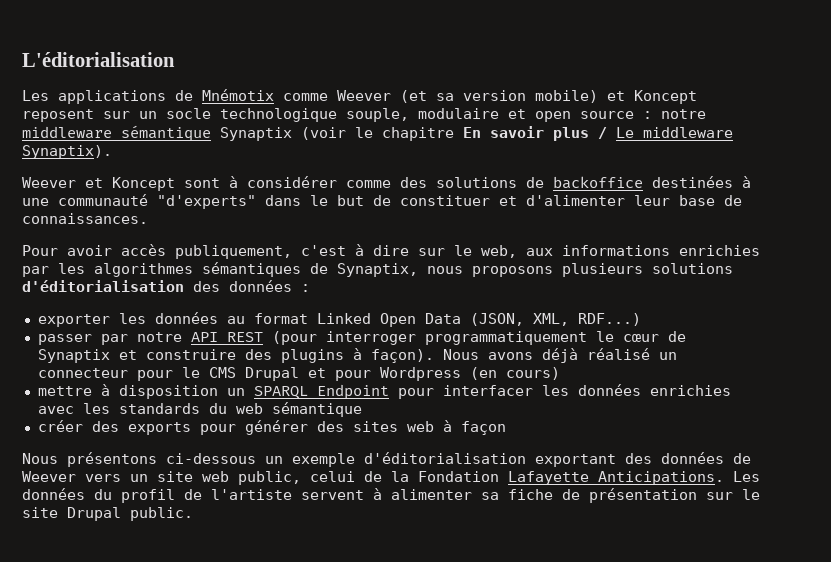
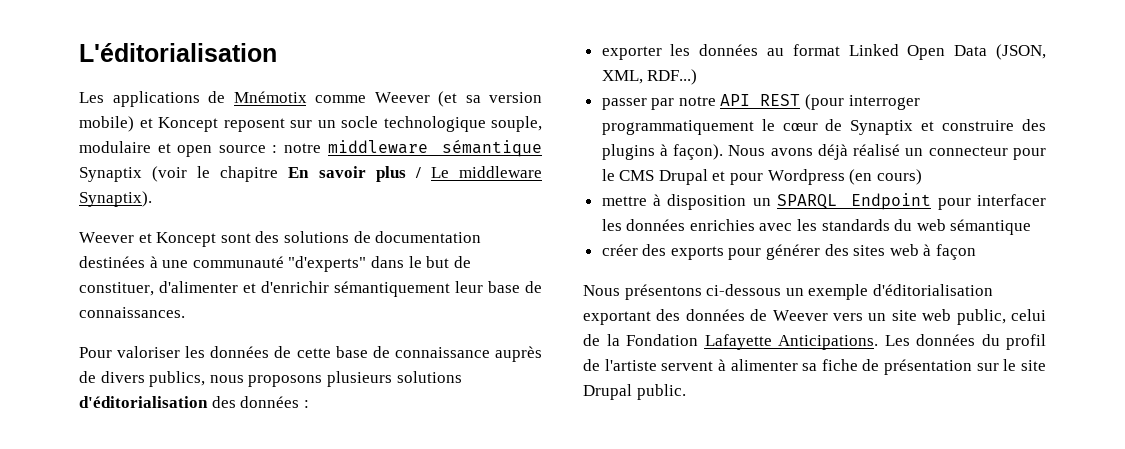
[229,176,391,188] à considérer comme -> (251, 238) none
[553,176,643,189] backoffice -> [375,231,482,243] documentation
[400,195,625,206] constituer et d'alimenter -> [79,281,450,297] constituer, d'alimenter et d'enrichir sémantiquement
[67,244,760,259] [22,262,418,277] avoir accès publiquement, c'est à dire sur le web, aux informations enrichies par les algorithmes sémantiques de Synaptix, -> [117,346,542,362] [79,371,206,387] valoriser les données de cette base de connaissance auprès de divers publics,

